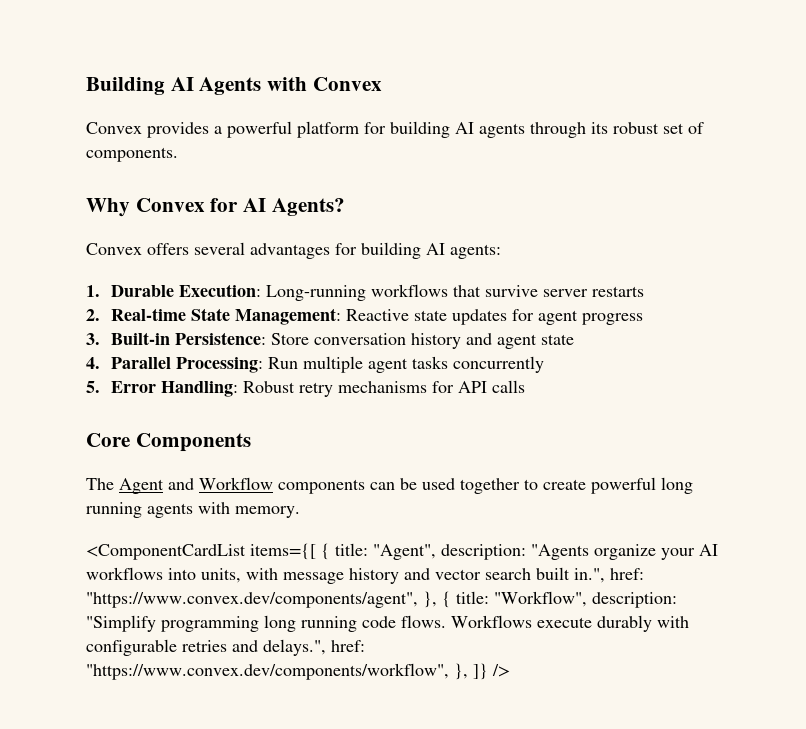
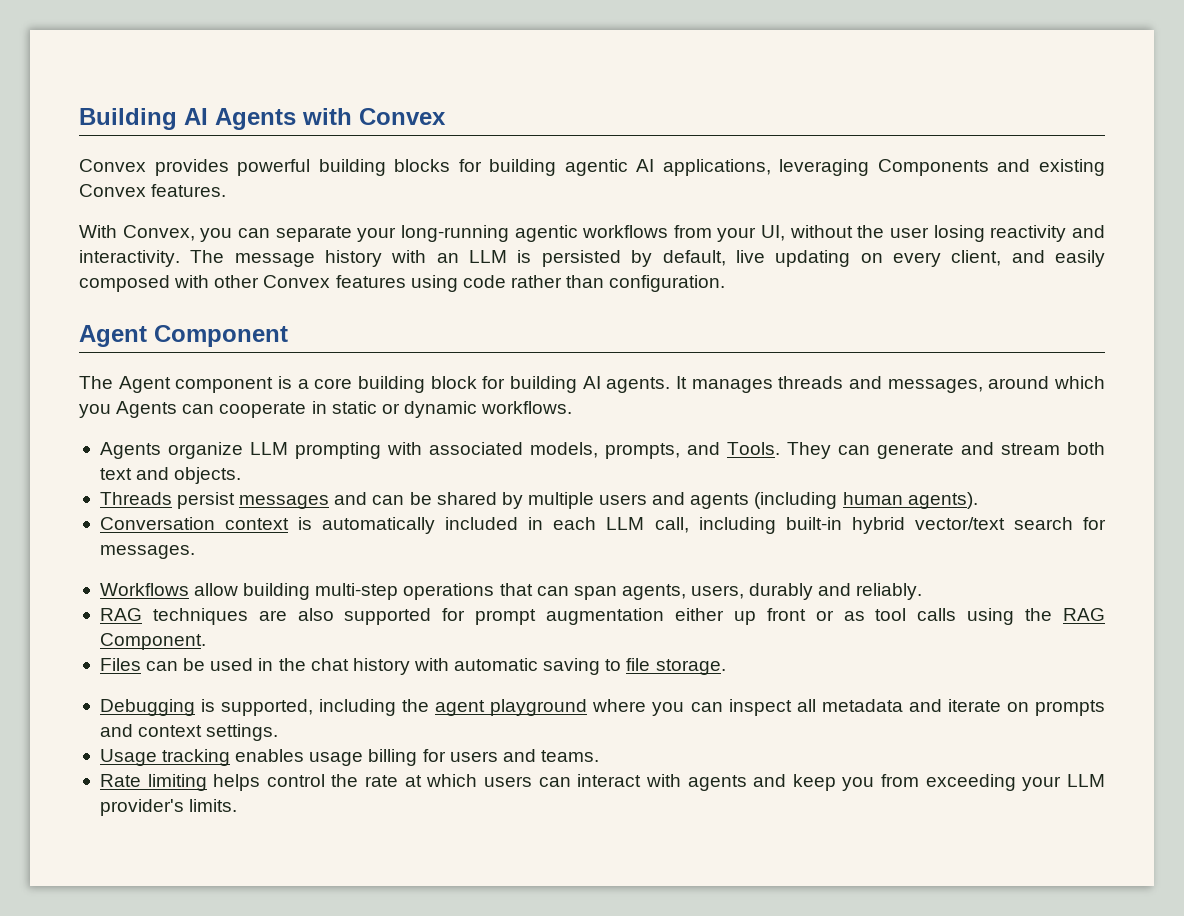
[214,121,704,138] [86,147,178,162] [86,198,345,217] [86,242,501,259] [86,284,644,301] [86,308,643,325] [86,332,574,349] [86,356,544,373] [86,380,525,397] [86,433,251,452] [86,477,693,494] [86,502,300,518] [86,543,718,560] [86,567,644,584] [86,591,677,608] [86,615,689,632] [86,639,365,656] [86,663,510,680] a powerful platform for building AI agents through its robust set of components. // Why Convex for AI Agents? // Convex offers several advantages for building AI agents: // 1. Durable Execution: Long-running workflows that survive server restarts // 2. Real-time State Management: Reactive state updates for agent progress // 3. Built-in Persistence: Store conversation history and agent state // 4. Parallel Processing: Run multiple agent tasks concurrently // 5. Error Handling: Robust retry mechanisms for API calls // Core Components // The Agent and Workflow components can be used together to create powerful long running agents with memory. // <ComponentCardList items={[ { title: "Agent", description: "Agents organize your AI workflows into units, with message history and vector search built in.", href: "https://www.convex.dev/components/agent", }, { title: "Workflow", description: "Simplify programming long running code flows. Workflows execute durably with configurable retries and delays.", href: "https://www.convex.dev/components/workflow", }, ]} /> -> [237,159,1105,176] [79,184,227,197] [79,225,1105,242] [79,250,1106,267] [79,275,726,292] [79,325,288,347] [79,376,1105,393] [79,401,573,418] [99,442,1105,459] [99,467,242,484] [99,492,978,509] [99,517,1106,534] [99,545,195,559] [99,583,923,600] [99,608,1105,625] [99,633,206,650] [99,658,726,675] [99,699,1106,716] [99,724,279,741] [99,749,599,766] [99,774,1106,791] [99,799,238,816] powerful building blocks for building agentic AI applications, leveraging Components and existing Convex features. // With Convex, you can separate your long-running agentic workflows from your UI, without the user losing reactivity and interactivity. The message history with an LLM is persisted by default, live updating on every client, and easily composed with other Convex features using code rather than configuration. // Agent Component // The Agent component is a core building block for building AI agents. It manages threads and messages, around which you Agents can cooperate in static or dynamic workflows. // Agents organize LLM prompting with associated models, prompts, and Tools. They can generate and stream both text and objects. // Threads persist messages and can be shared by multiple users and agents (including human agents). // Conversation context is automatically included in each LLM call, including built-in hybrid vector/text search for messages. // Workflows allow building multi-step operations that can span agents, users, durably and reliably. // RAG techniques are also supported for prompt augmentation either up front or as tool calls using the RAG Component. // Files can be used in the chat history with automatic saving to file storage. // Debugging is supported, including the agent playground where you can inspect all metadata and iterate on prompts and context settings. // Usage tracking enables usage billing for users and teams. // Rate limiting helps control the rate at which users can interact with agents and keep you from exceeding your LLM provider's limits.

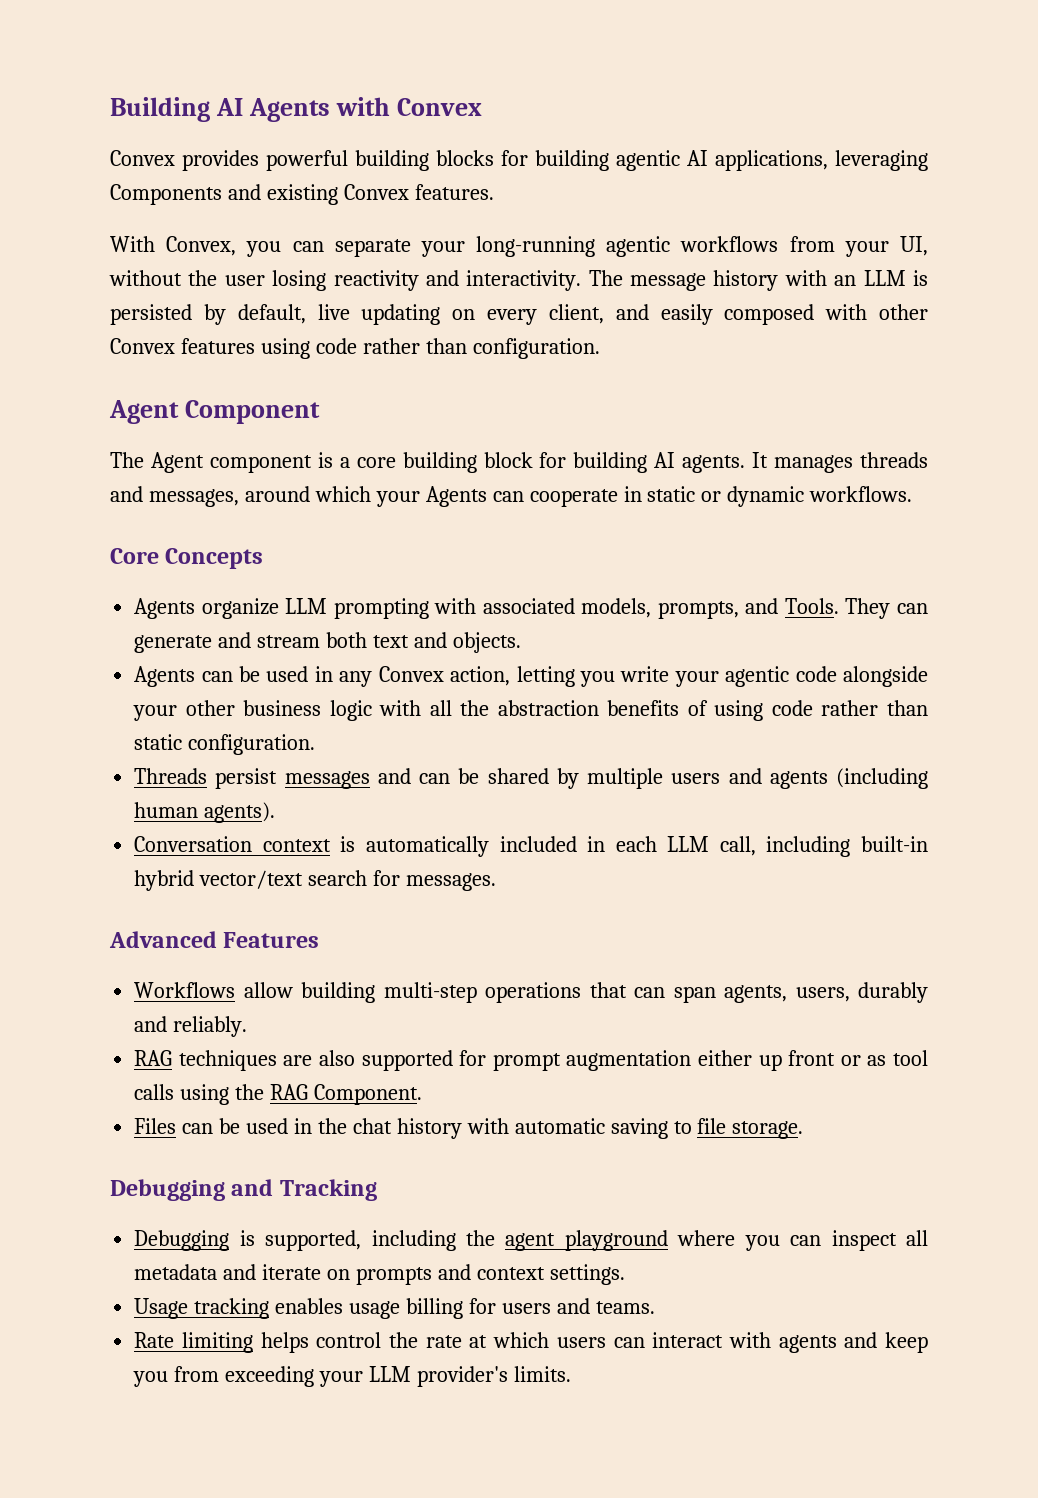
[79,404,111,418] you -> [375,491,420,507] your
(573, 407) none -> [110,548,264,569] // Core Concepts
(242, 475) none -> [134,666,928,687] [133,700,929,721] [134,734,316,755] // Agents can be used in any Convex action, letting you write your agentic code alongside your other business logic with all the abstraction benefits of using code rather than static configuration.
(195, 552) none -> [109,931,320,948] // Advanced Features
(726, 667) none -> [110,1179,377,1201] // Debugging and Tracking

